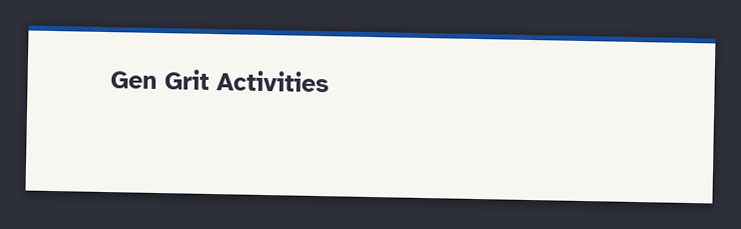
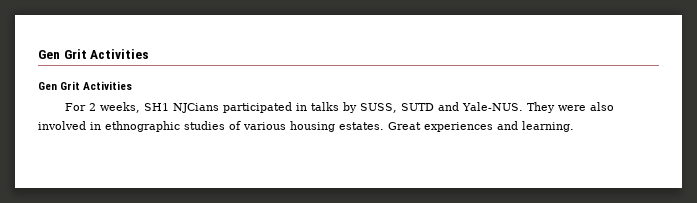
[110,69,329,93] Gen Grit Activities -> [38,49,150,59] [38,81,133,90] [64,102,614,113] [38,121,574,132] Gen Grit Activities // Gen Grit Activities // For 2 weeks, SH1 NJCians participated in talks by SUSS, SUTD and Yale-NUS. They were also involved in ethnographic studies of various housing estates. Great experiences and learning.

